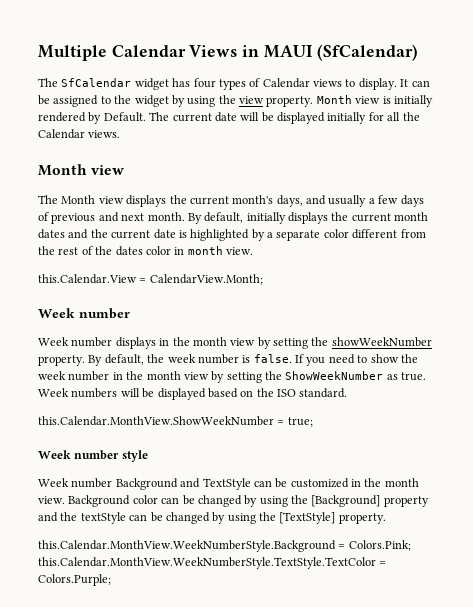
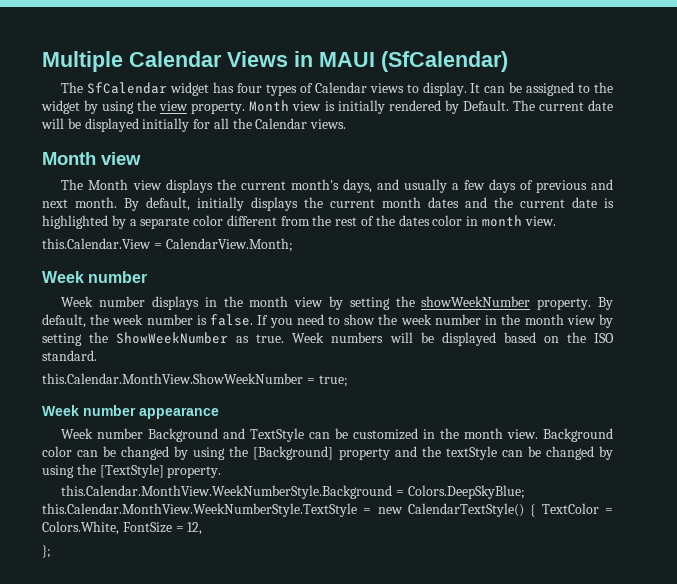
[121,450,148,462] style -> [139,407,219,419] appearance
[348,540,411,551] [38,557,387,569] [38,574,111,586] Colors.Pink; this.Calendar.MonthView.WeekNumberStyle.TextStyle.TextColor = Colors.Purple; -> [407,485,525,499] [42,503,613,517] [42,521,203,535] [42,545,51,558] Colors.DeepSkyBlue; this.Calendar.MonthView.WeekNumberStyle.TextStyle = new CalendarTextStyle() { TextColor = Colors.White, FontSize = 12, // };

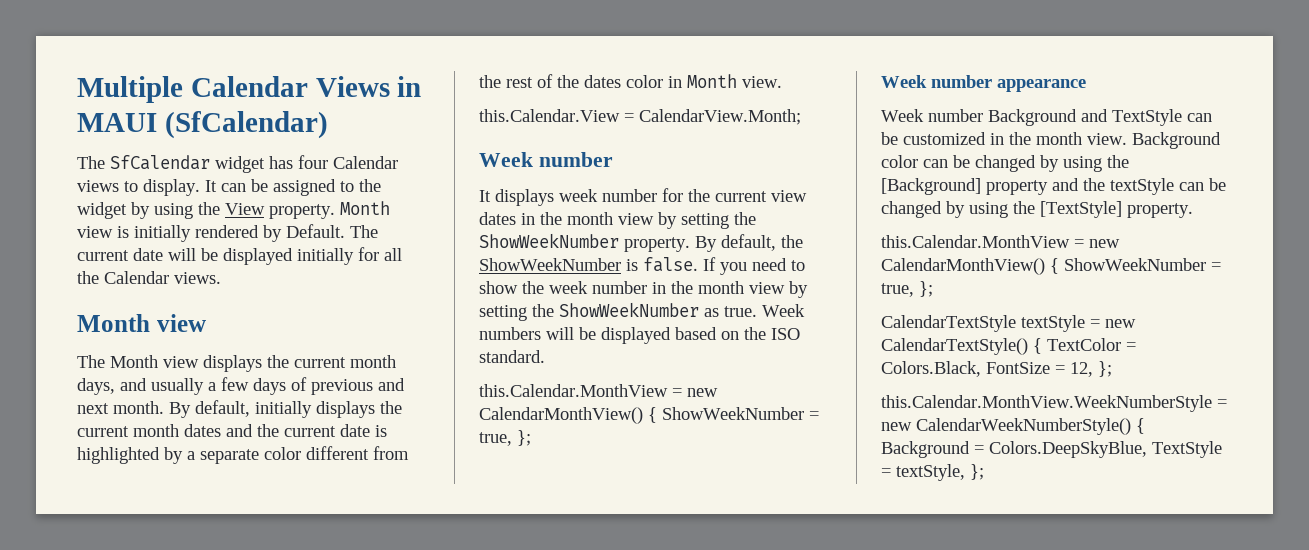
[265,83,313,96] types of -> (328, 162) none
[159,101,189,111] view -> [225,203,265,215] View
[290,179,339,190] month's -> [350,355,396,368] month
[481,215,522,227] month -> [687,74,737,88] Month
[61,296,531,310] Week number displays in the month view by setting the showWeekNumber -> [479,188,807,206] [479,212,756,229] [479,233,619,248] It displays week number for the current view dates in the month view by setting the ShowWeekNumber
[112,314,193,325] week number -> [479,258,621,271] ShowWeekNumber
[42,373,348,387] this.Calendar.MonthView.ShowWeekNumber = true; -> [479,384,718,397] [479,407,819,424] [479,430,531,446] this.Calendar.MonthView = new CalendarMonthView() { ShowWeekNumber = true, };
[61,485,525,499] [42,503,357,517] this.Calendar.MonthView.WeekNumberStyle.Background = Colors.DeepSkyBlue; this.Calendar.MonthView.WeekNumberStyle.TextStyle -> [881,235,1120,248] [881,258,1221,275] [881,281,933,297] [881,315,1085,332] this.Calendar.MonthView = new CalendarMonthView() { ShowWeekNumber = true, }; // CalendarTextStyle textStyle
[42,521,119,535] Colors.White, -> [881,361,981,377] Colors.Black,
(203, 528) // -> [1098,361,1112,377] [881,395,1227,412] [881,418,1145,435] [881,441,1222,458] [881,464,965,481] }; // this.Calendar.MonthView.WeekNumberStyle = new CalendarWeekNumberStyle() { Background = Colors.DeepSkyBlue, TextStyle = textStyle,

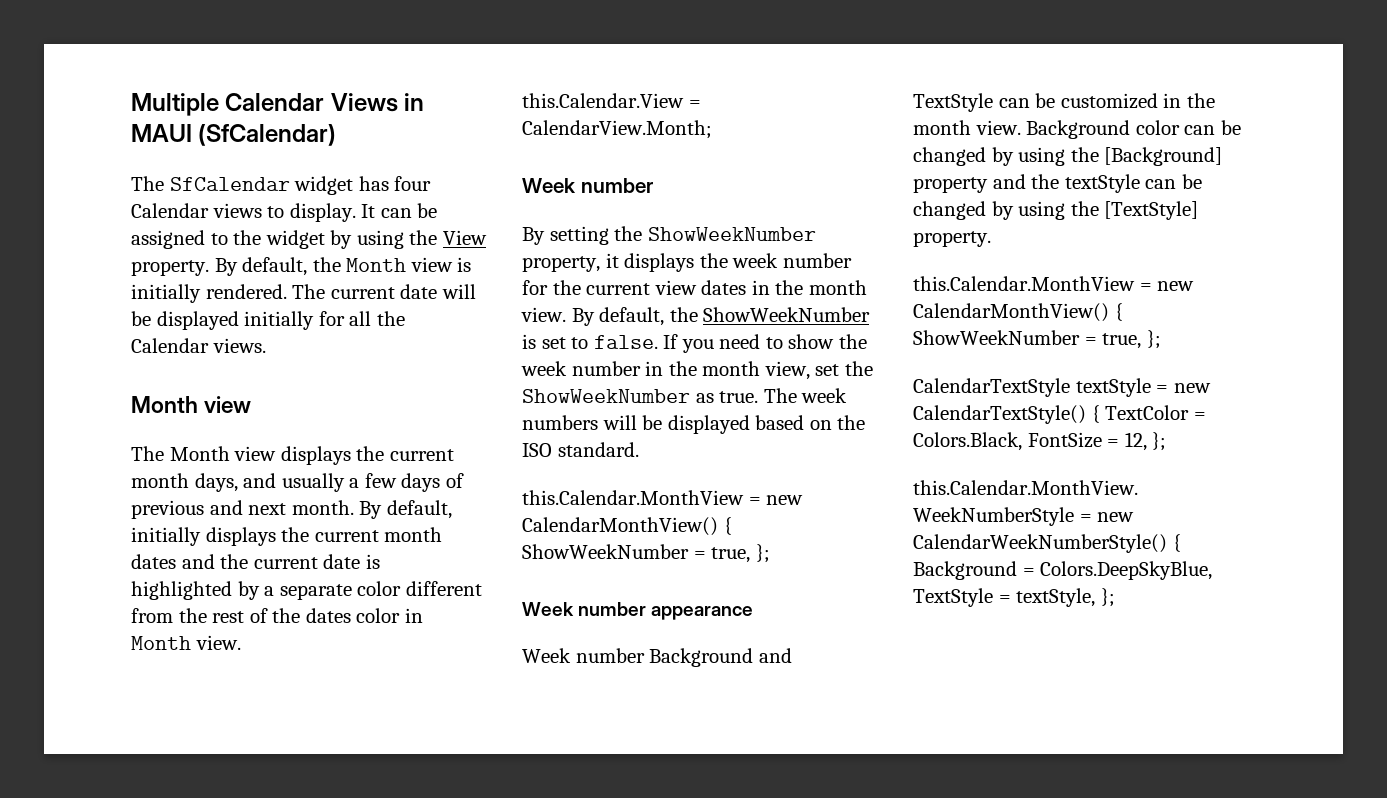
(335, 211) none -> [214,257,341,276] By default, the
[195,224,345,242] rendered by Default. -> [205,284,287,299] rendered.
[479,189,554,206] It displays -> [522,226,816,245] [522,253,728,272] By setting the ShowWeekNumber property, it displays the
[618,212,756,229] [479,233,690,252] view by setting the ShowWeekNumber property. -> [521,307,566,322] view.
(638, 265) none -> [541,337,589,349] set to
[749,281,808,298] [479,305,527,321] view by setting -> [764,361,840,380] view, set
[762,304,805,317] Week -> [763,388,848,403] The week

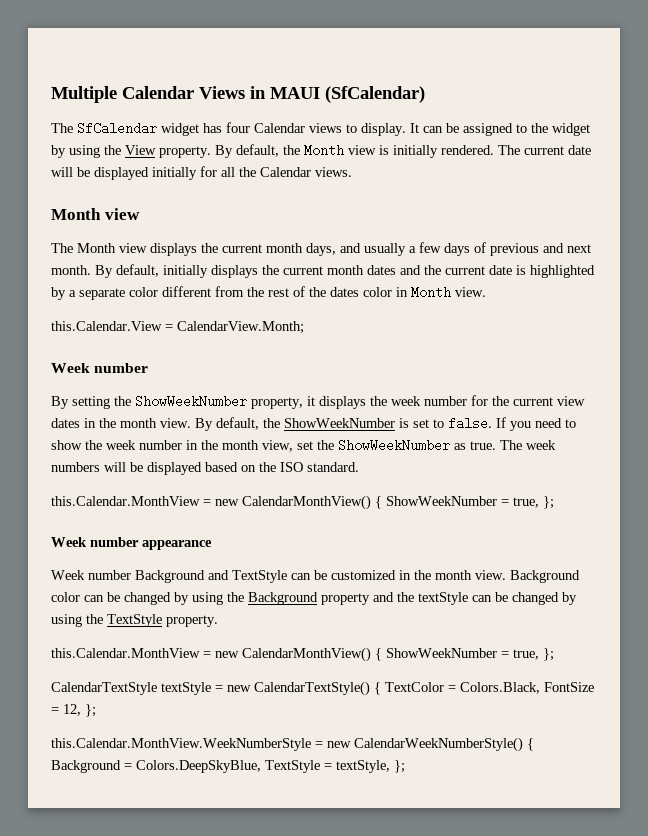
[1104,147,1223,166] [Background] -> [248,592,318,605] Background
[1104,201,1199,220] [TextStyle] -> [107,614,162,627] TextStyle

